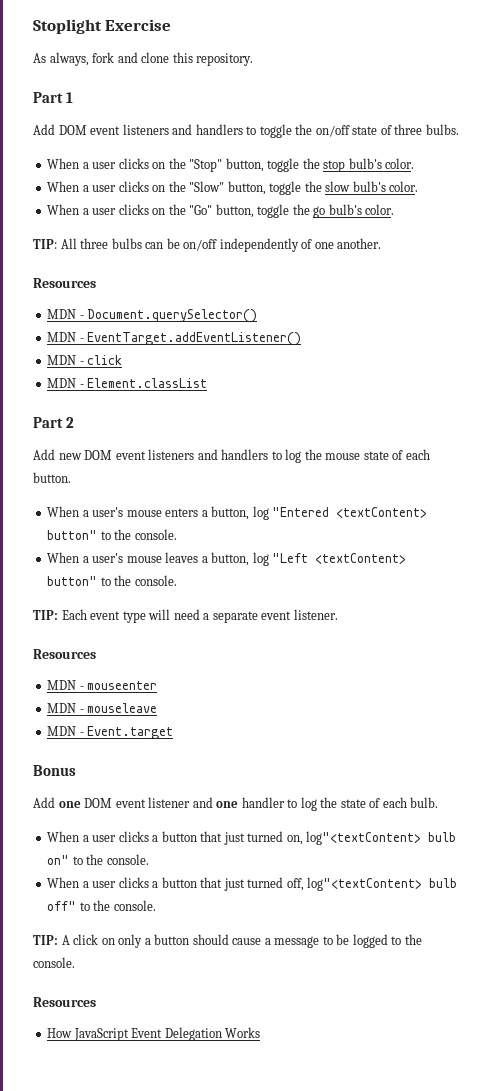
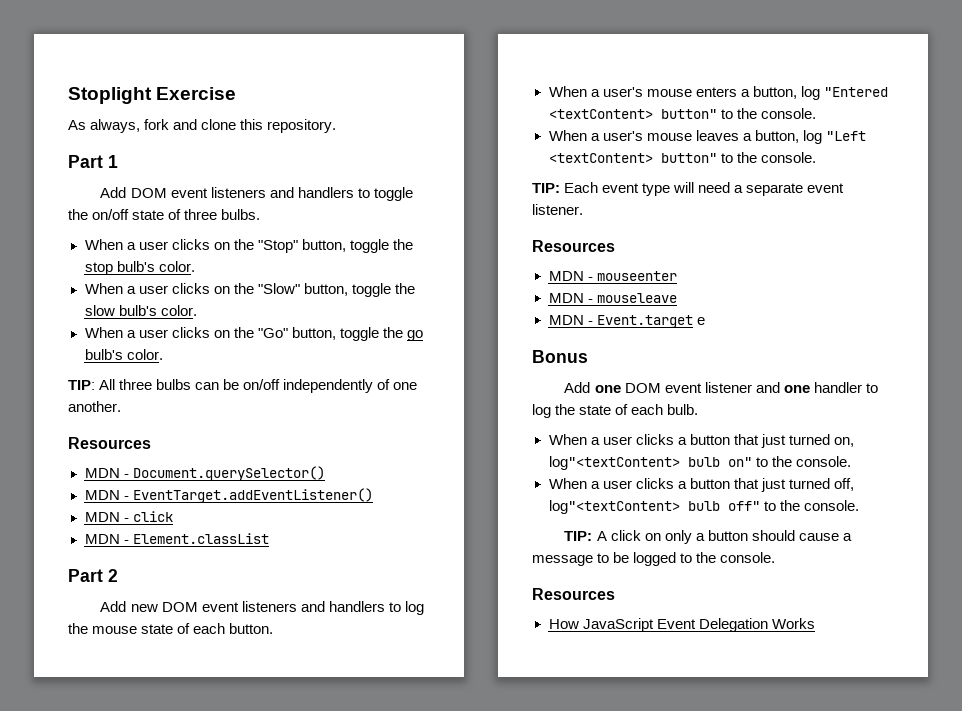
(174, 732) none -> [696,317,705,325] e

